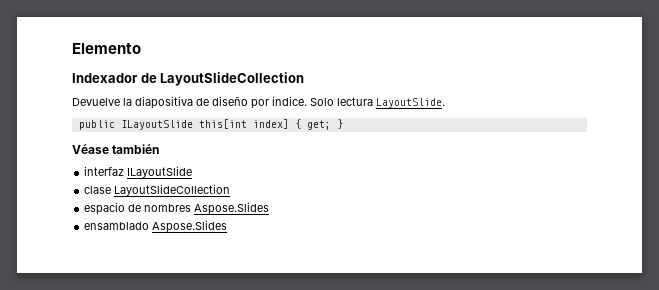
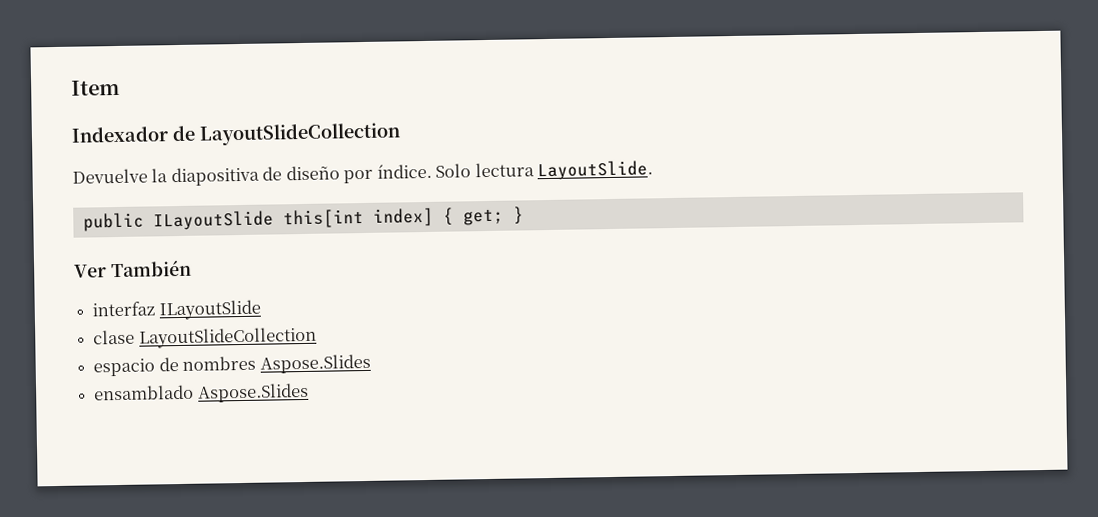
[72,43,141,54] Elemento -> [71,79,120,96] Item
[72,144,160,154] Véase también -> [74,259,192,278] Ver También

